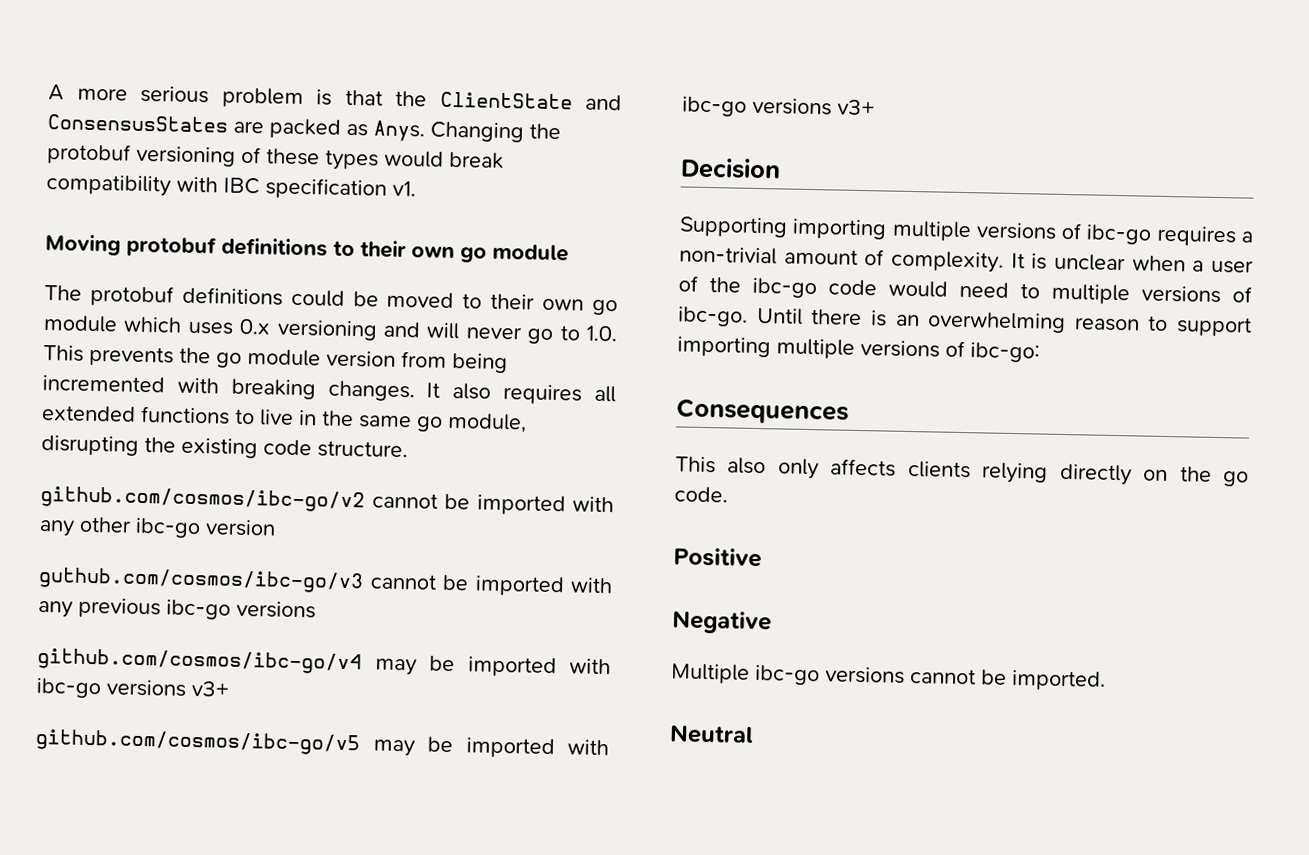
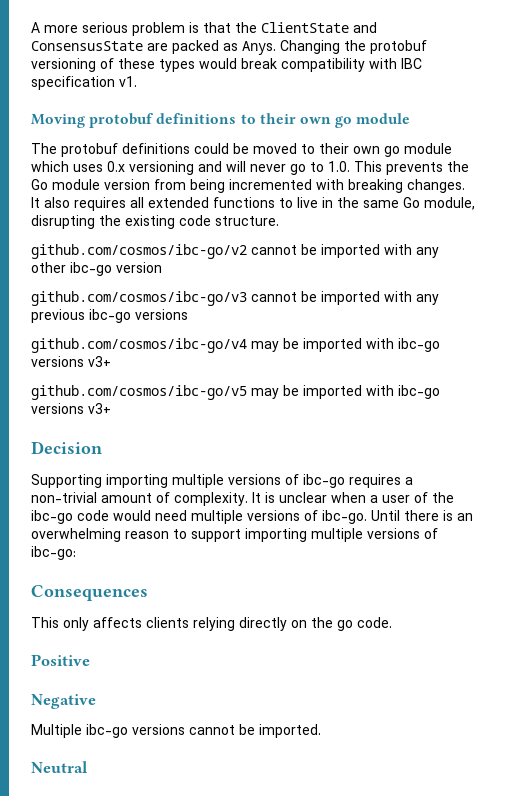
[47,114,228,133] ConsensusStates -> [31,41,143,51] ConsensusState
[216,352,242,368] go -> [31,179,48,190] Go
[416,416,443,432] go -> [403,197,420,208] Go
[38,566,364,594] guthub.com/cosmos/ibc-go/v3 -> [31,291,247,306] github.com/cosmos/ibc-go/v3
[1020,283,1040,299] to -> (187, 515) none
[727,457,767,475] also -> (59, 622) none

